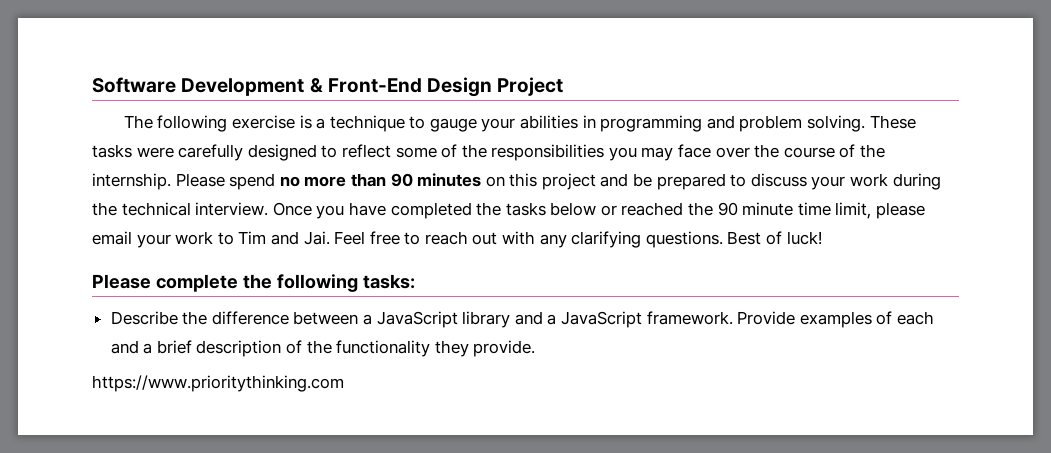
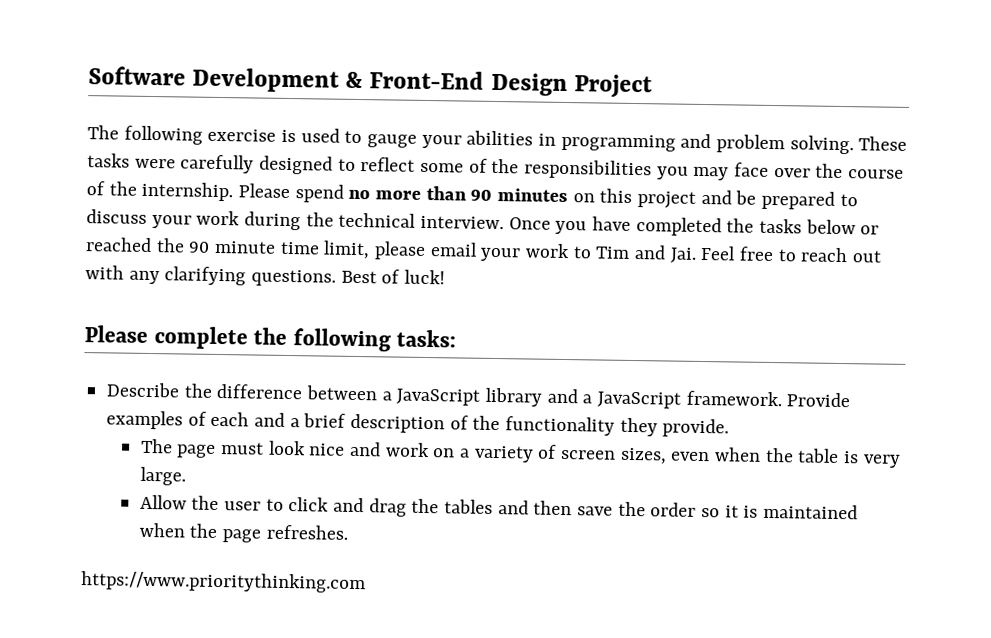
[316,115,405,132] a technique -> [300,128,340,143] used
(536, 348) none -> [140,438,901,468] [139,466,186,486] [139,494,858,520] [138,522,348,543] // The page must look nice and work on a variety of screen sizes, even when the table is very large. // Allow the user to click and drag the tables and then save the order so it is maintained when the page refreshes.

